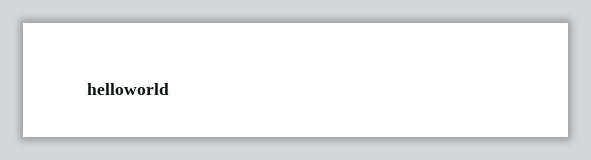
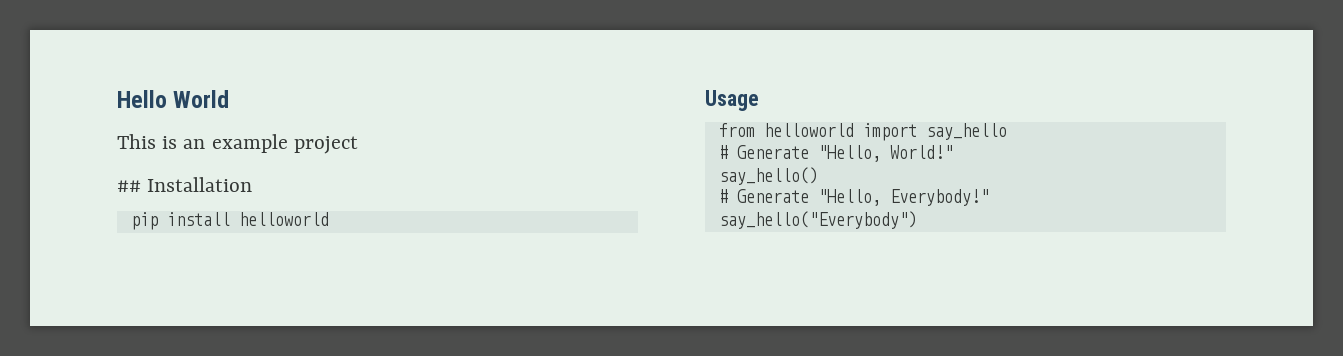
[87,83,169,95] helloworld -> [117,90,230,108] [117,134,358,154] [117,177,253,192] [130,212,329,230] [705,90,759,111] [718,123,1007,141] [718,145,953,162] [718,167,818,185] [718,189,989,206] [718,211,917,229] Hello World // This is an example project // ## Installation // pip install helloworld // Usage // from helloworld import say_hello // # Generate "Hello, World!" // say_hello() // # Generate "Hello, Everybody!" // say_hello("Everybody")

